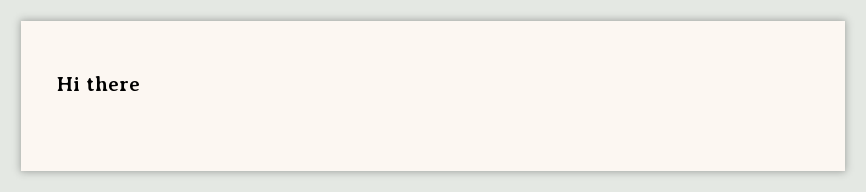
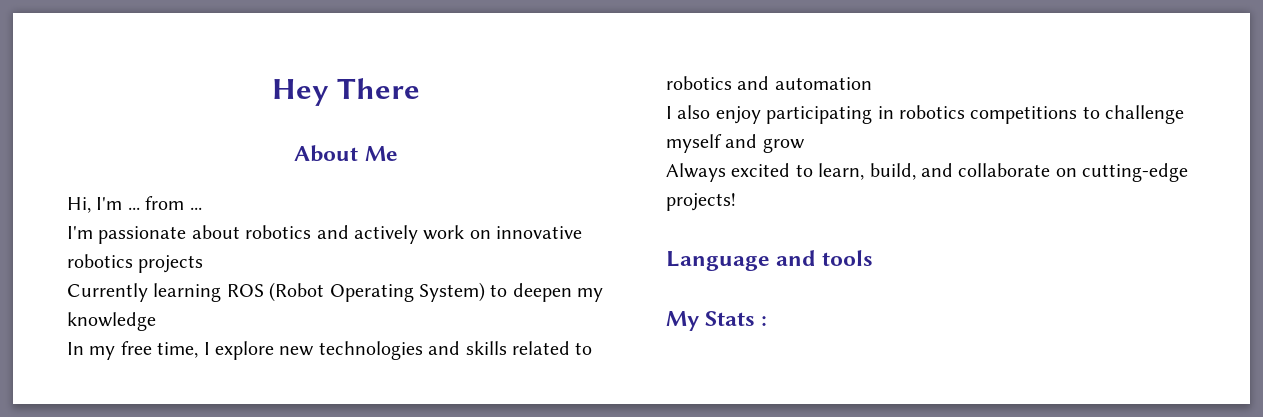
[57,76,140,91] Hi there -> [271,78,421,106] [294,145,398,162] [67,196,202,213] [67,225,583,244] [67,254,204,273] [67,282,604,302] [67,312,156,331] [67,341,593,360] [666,76,872,90] [666,105,1185,124] [666,134,805,153] [666,163,1189,182] [666,193,736,211] [666,250,874,271] [666,311,768,331] Hey There // About Me // Hi, I'm ... from ... // I'm passionate about robotics and actively work on innovative robotics projects // Currently learning ROS (Robot Operating System) to deepen my knowledge // In my free time, I explore new technologies and skills related to robotics and automation // I also enjoy participating in robotics competitions to challenge myself and grow // Always excited to learn, build, and collaborate on cutting-edge projects! // Language and tools // My Stats :

